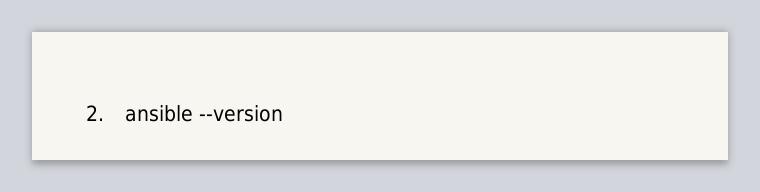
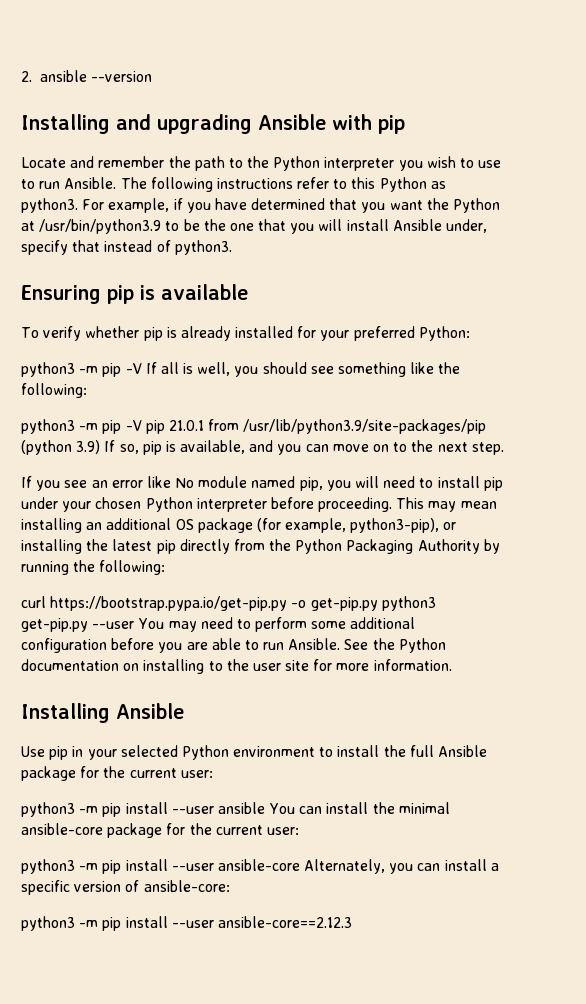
(283, 113) none -> [21,114,405,134] [21,156,502,171] [21,177,446,192] [21,198,501,213] [21,219,488,234] [21,240,232,255] [21,284,248,304] [21,326,470,341] [21,362,461,377] [21,383,87,398] [21,419,487,434] [21,440,504,455] [21,476,503,491] [21,497,497,512] [21,518,457,533] [21,539,500,554] [21,560,166,575] [21,596,436,611] [21,617,416,632] [21,638,446,653] [21,659,452,674] [21,703,184,723] [21,745,488,760] [21,766,213,781] [21,802,450,817] [21,823,299,838] [21,859,499,874] [21,880,230,895] [21,916,352,931] // Installing and upgrading Ansible with pip // Locate and remember the path to the Python interpreter you wish to use to run Ansible. The following instructions refer to this Python as python3. For example, if you have determined that you want the Python at /usr/bin/python3.9 to be the one that you will install Ansible under, specify that instead of python3. // Ensuring pip is available // To verify whether pip is already installed for your preferred Python: // python3 -m pip -V If all is well, you should see something like the following: // python3 -m pip -V pip 21.0.1 from /usr/lib/python3.9/site-packages/pip (python 3.9) If so, pip is available, and you can move on to the next step. // If you see an error like No module named pip, you will need to install pip under your chosen Python interpreter before proceeding. This may mean installing an additional OS package (for example, python3-pip), or installing the latest pip directly from the Python Packaging Authority by running the following: // curl https://bootstrap.pypa.io/get-pip.py -o get-pip.py python3 get-pip.py --user You may need to perform some additional configuration before you are able to run Ansible. See the Python documentation on installing to the user site for more information. // Installing Ansible // Use pip in your selected Python environment to install the full Ansible package for the current user: // python3 -m pip install --user ansible You can install the minimal ansible-core package for the current user: // python3 -m pip install --user ansible-core Alternately, you can install a specific version of ansible-core: // python3 -m pip install --user ansible-core==2.12.3

